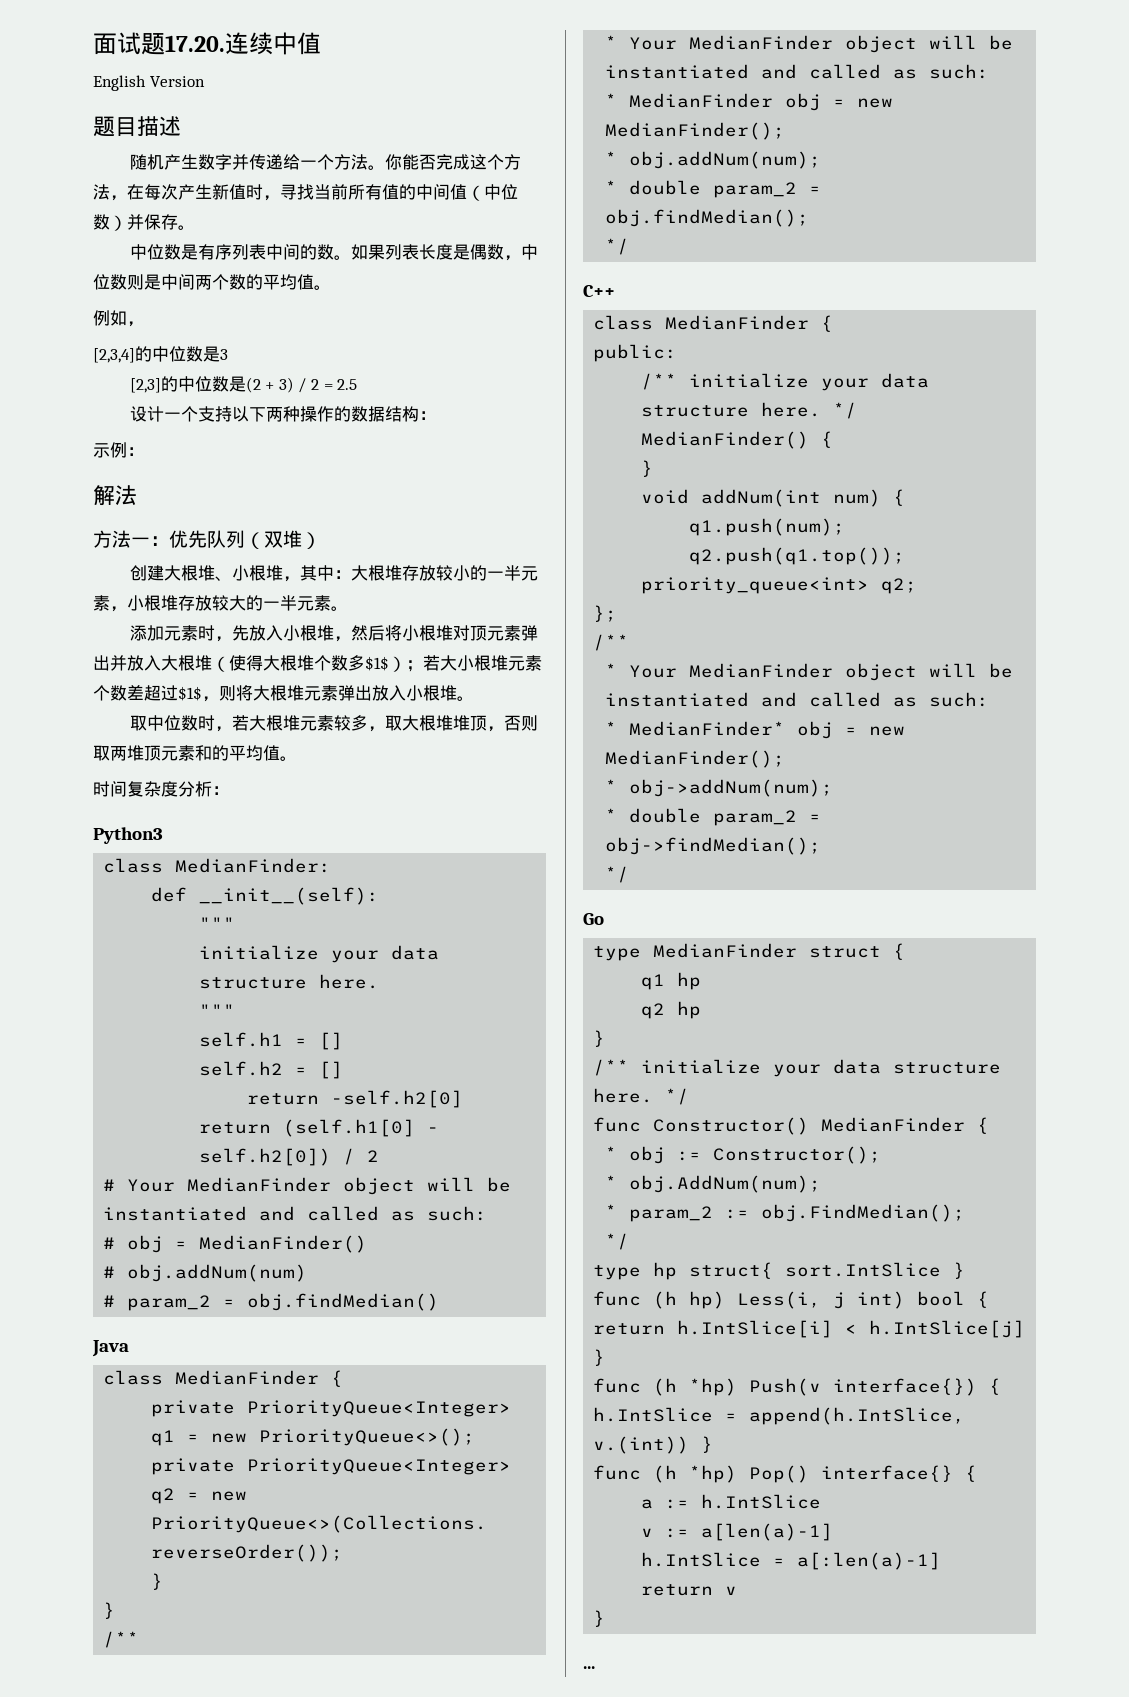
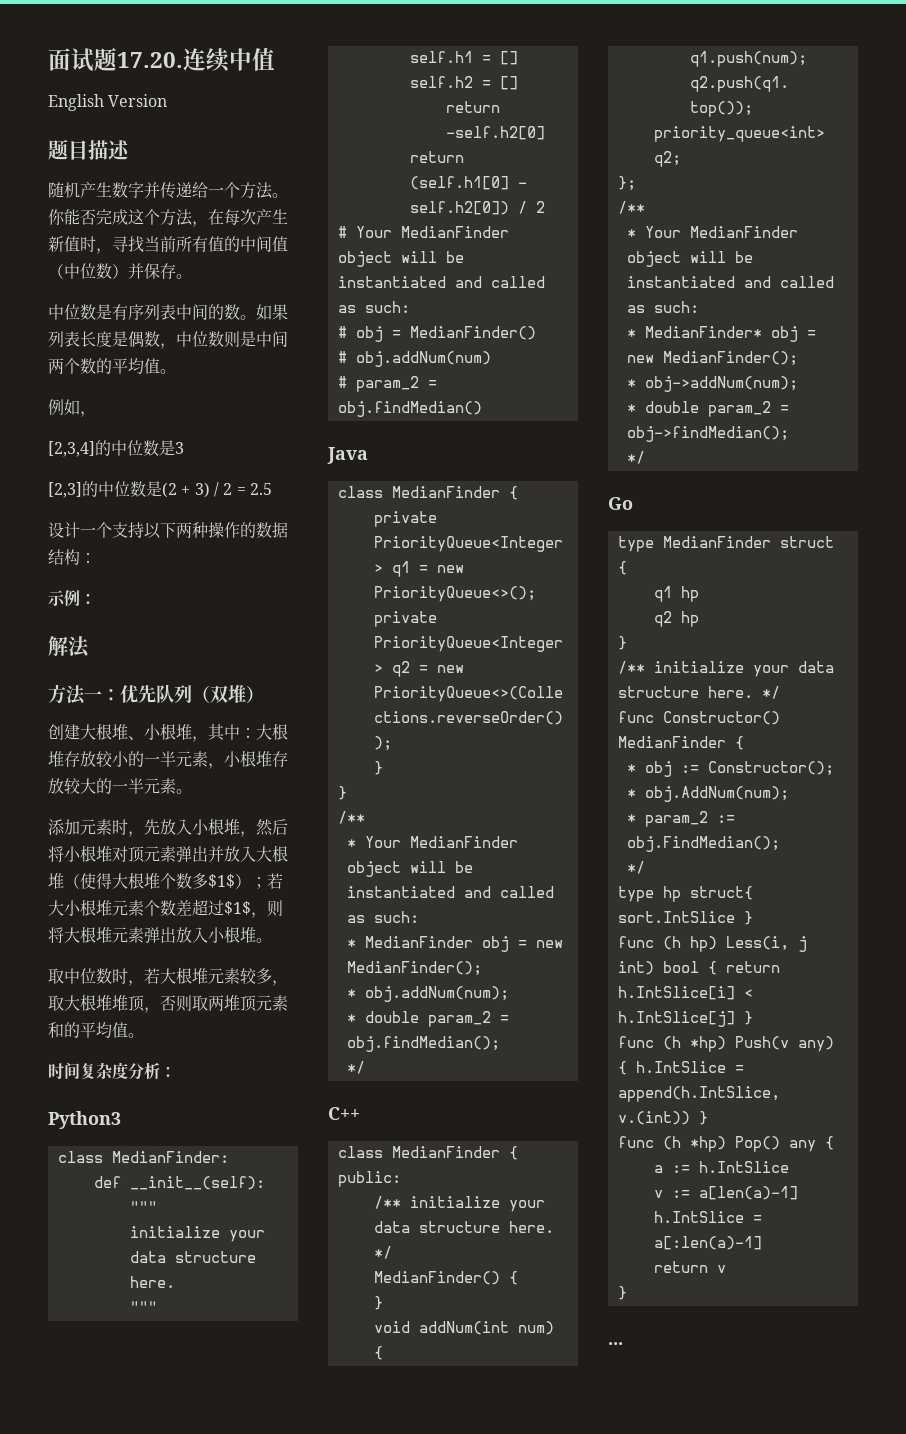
[833,1378,978,1396] interface{}) -> [797,1036,834,1052] any)
[821,1465,954,1482] interface{} -> [788,1140,816,1152] any

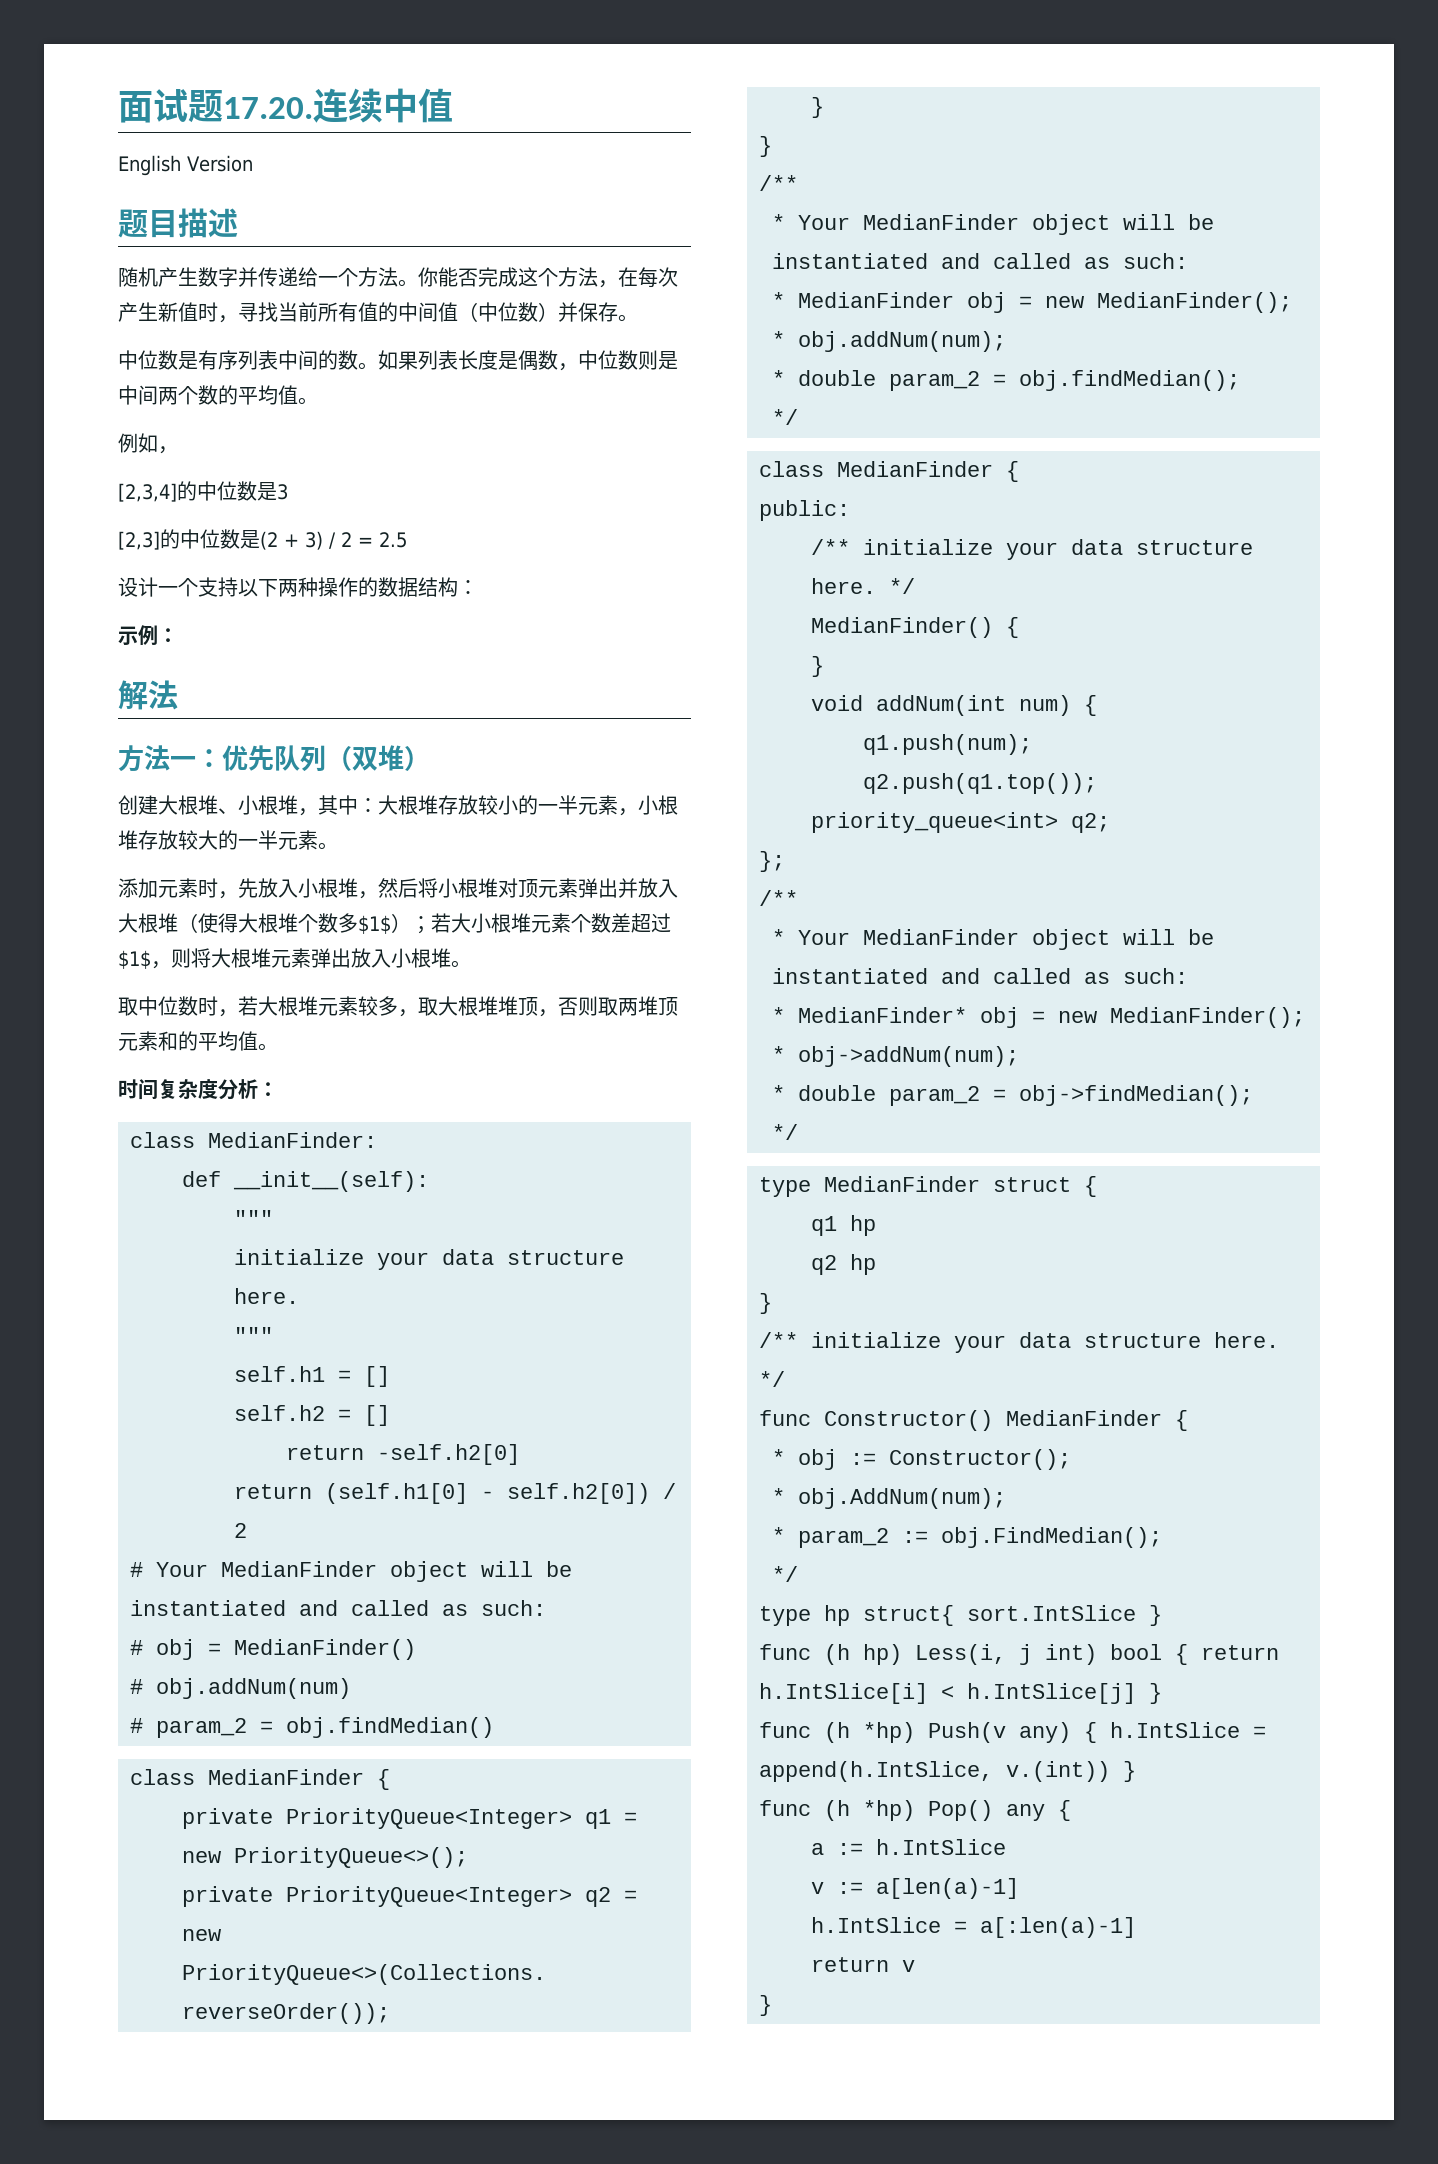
[48,1111,121,1129] // Python3 -> (278, 1089) none
[327,447,368,464] // Java -> (494, 1727) none
[328,1107,360,1120] // C++ -> (798, 417) none
[608,497,633,510] // Go -> (798, 1132) none
[608,1342,623,1345] // ... -> (772, 2005) none

